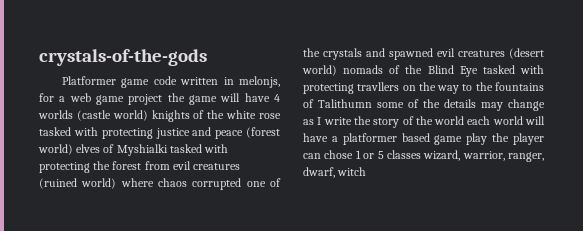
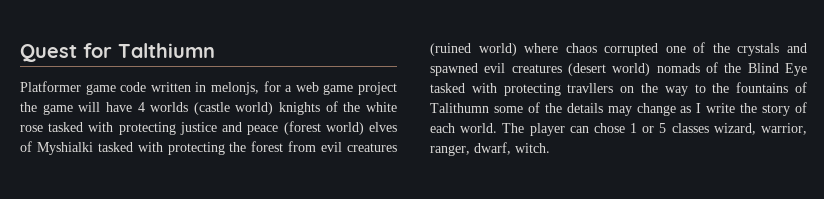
[39,49,207,66] crystals-of-the-gods -> [20,43,215,62] Quest for Talthiumn
[415,116,545,125] [303,133,510,145] the world each world will have a platformer based game play the -> [430,123,525,133] each world. The
[337,167,367,176] witch -> [515,143,550,153] witch.

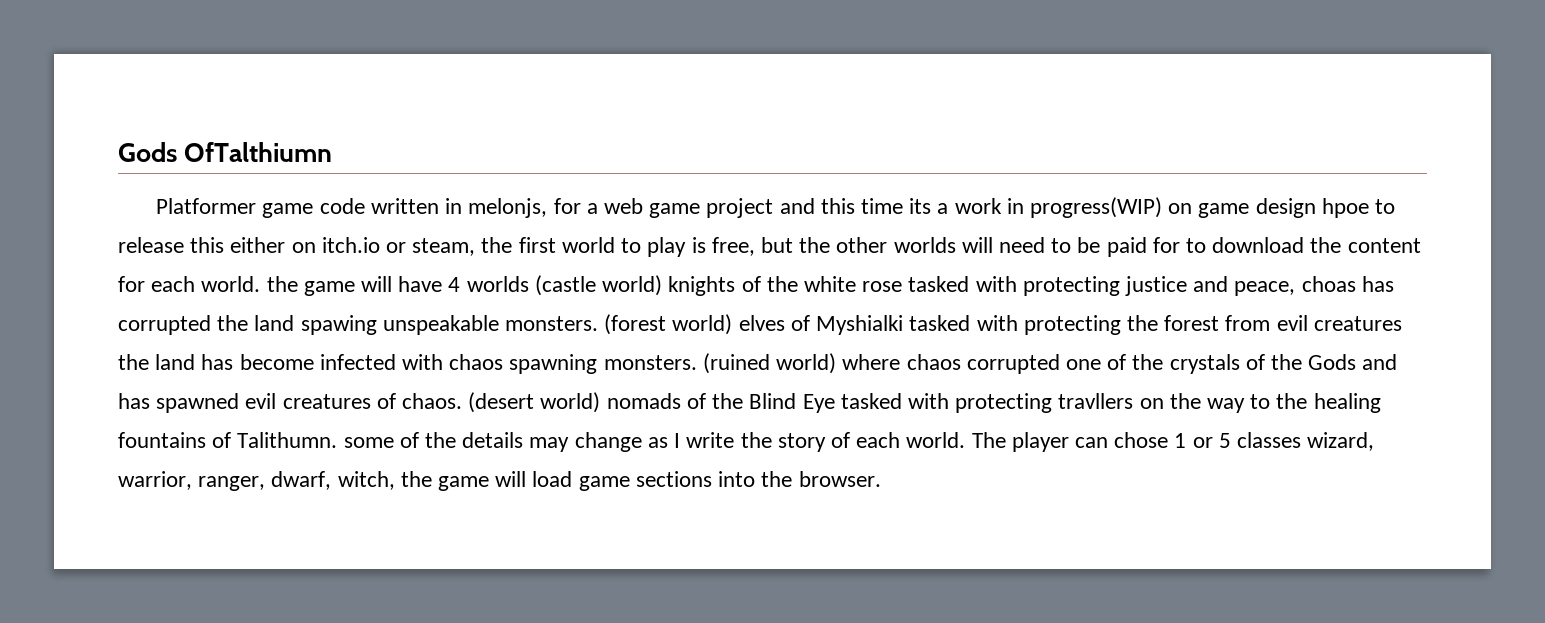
[20,43,215,62] Quest for Talthiumn -> [118,142,333,162] Gods OfTalthiumn
(398, 88) none -> [779,197,1396,218] [118,237,1421,257] [118,276,261,292] and this time its a work in progress(WIP) on game design hpoe to release this either on itch.io or steam, the first world to play is free, but the other worlds will need to be paid for to download the content for each world.
[247,125,279,135] peace -> [1234,276,1394,296] [118,315,599,335] peace, choas has corrupted the land spawing unspeakable monsters.
(398, 147) none -> [118,354,697,374] the land has become infected with chaos spawning monsters.
[787,43,807,53] and -> [1245,354,1398,370] [118,393,150,409] of the Gods and has
(562, 68) none -> [376,393,463,409] of chaos.
(730, 88) none -> [1313,393,1381,413] healing
[430,103,489,113] Talithumn -> [237,432,338,448] Talithumn.
[515,143,550,153] witch. -> [337,471,881,491] witch, the game will load game sections into the browser.

